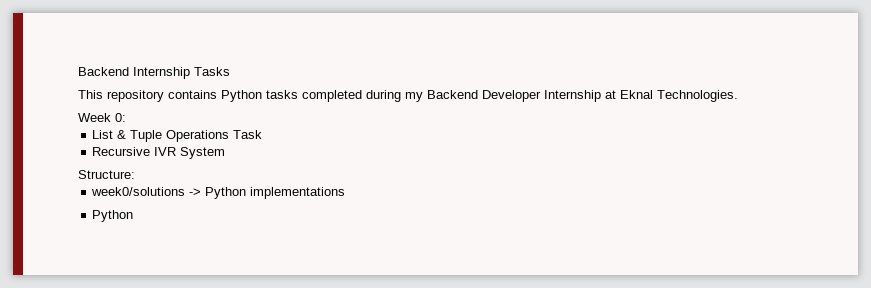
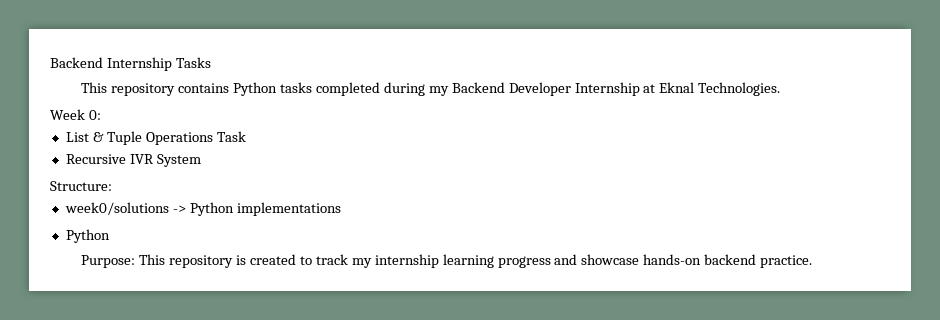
(134, 216) none -> [81,254,813,268] // Purpose: This repository is created to track my internship learning progress and showcase hands-on backend practice.

